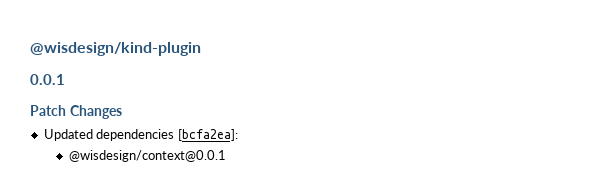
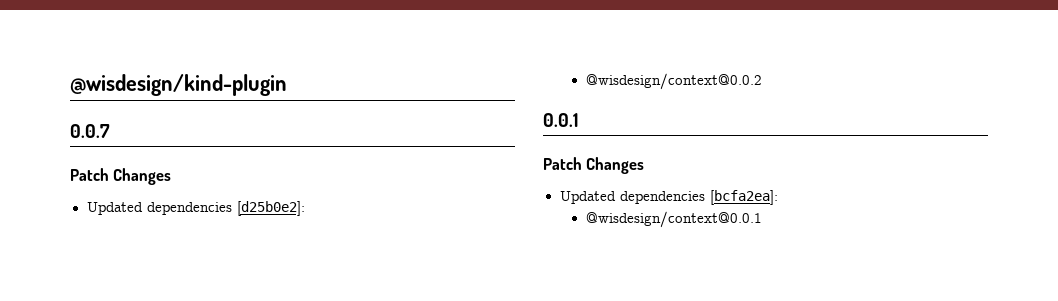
(201, 49) none -> [70,124,110,138] [70,168,172,185] [86,201,305,216] [585,73,762,90] // 0.0.7 // Patch Changes // Updated dependencies [d25b0e2]: // @wisdesign/context@0.0.2

